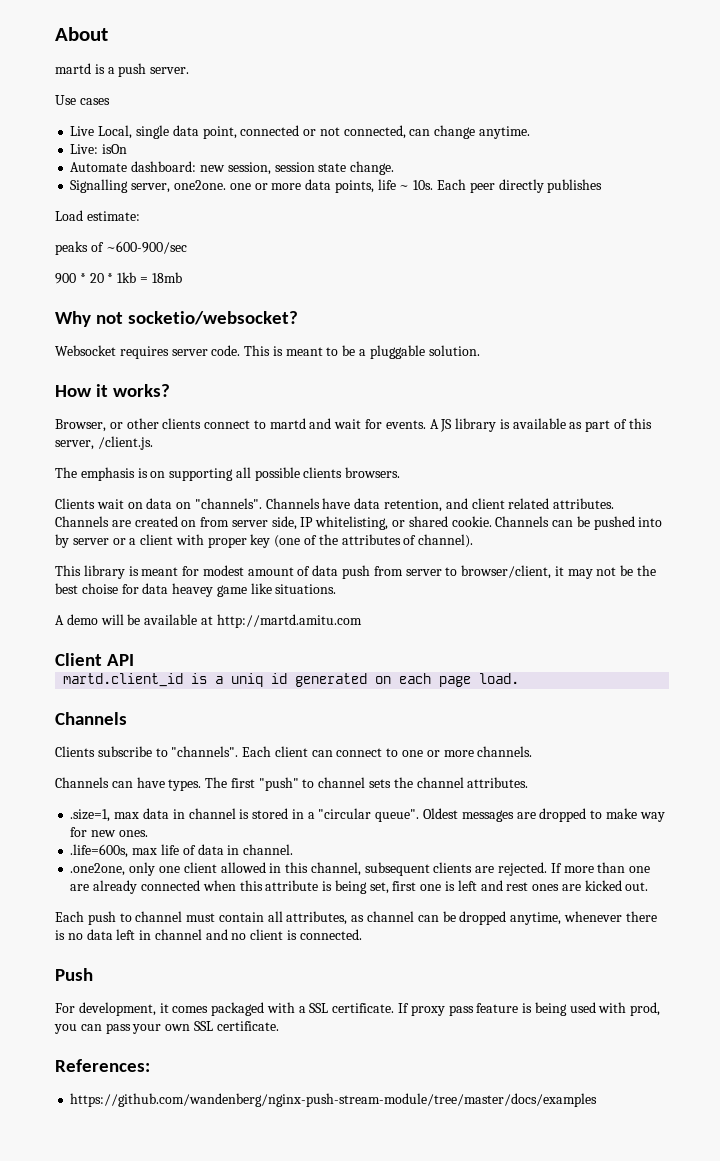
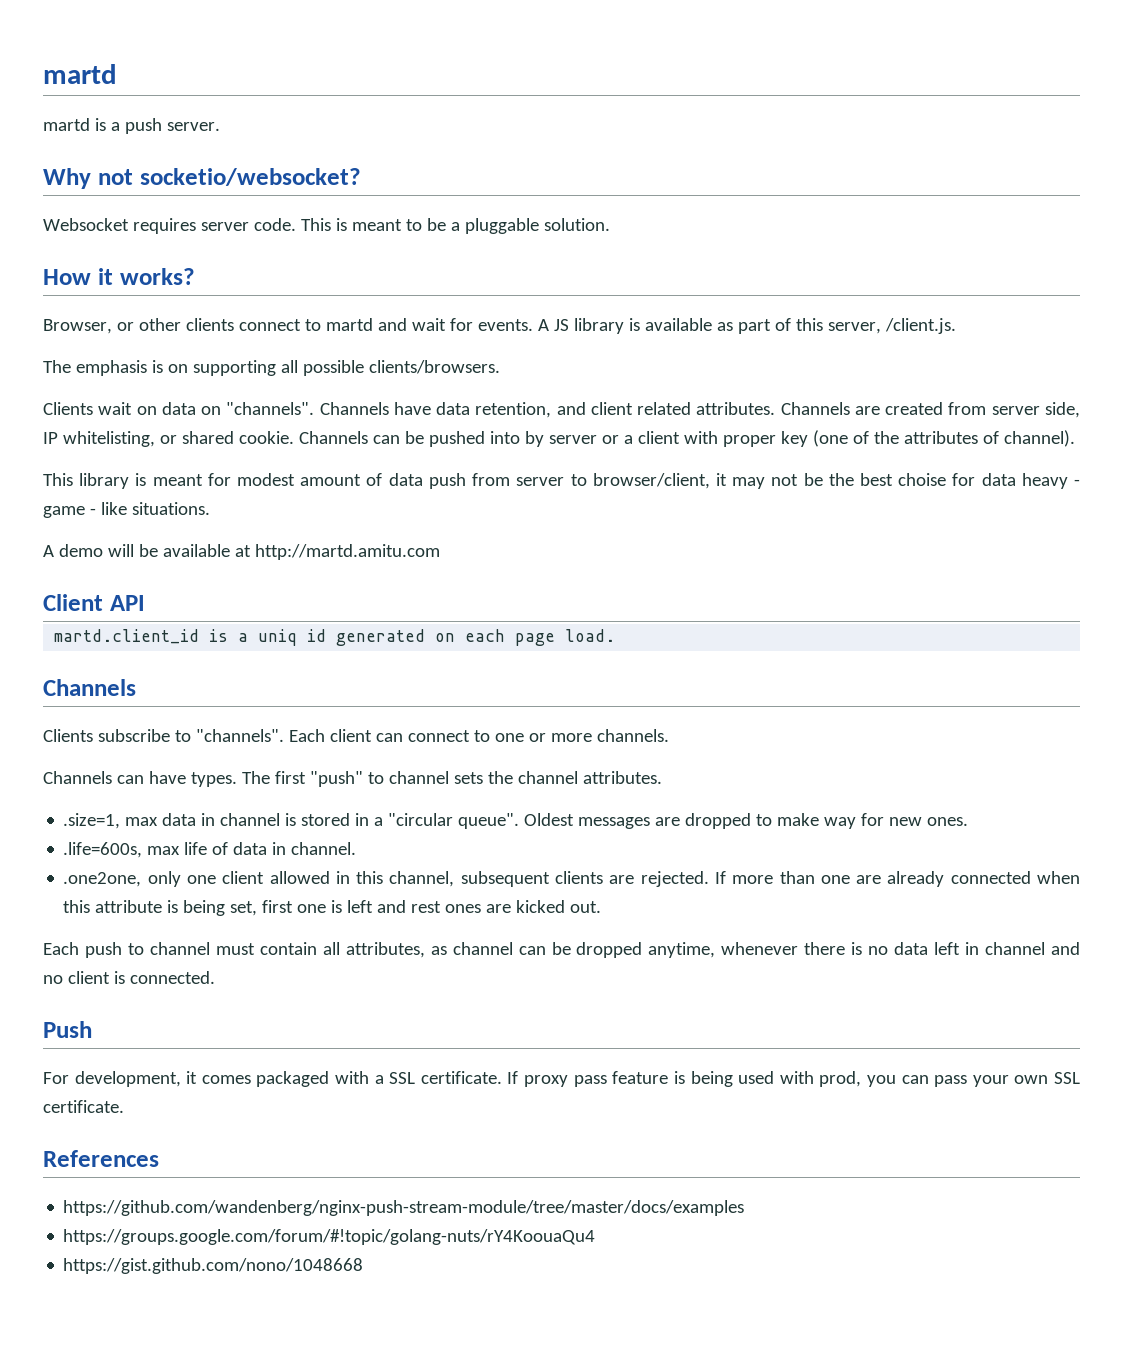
[55,27,108,41] About -> [43,64,117,84] martd
[55,95,110,105] [70,125,530,139] [70,144,128,154] [70,161,395,175] [70,179,603,193] [55,210,140,221] [55,241,187,255] [55,272,182,284] // Use cases // Live Local, single data point, connected or not connected, can change anytime. // Live: isOn // Automate dashboard: new session, session state change. // Signalling server, one2one. one or more data points, life ~ 10s. Each peer directly publishes // Load estimate: // peaks of ~600-900/sec // 900 * 20 * 1kb = 18mb -> (220, 126) none
[303,467,401,478] clients browsers. -> [368,360,500,374] clients/browsers.
[181,520,197,527] on -> (944, 408) none
[172,583,247,597] heavey game -> [1021,473,1081,489] [43,506,96,518] heavy - game -
[55,1059,150,1072] References: -> [43,1150,159,1167] References
(598, 1100) none -> [63,1229,596,1245] [63,1258,364,1274] // https://groups.google.com/forum/#!topic/golang-nuts/rY4KoouaQu4 // https://gist.github.com/nono/1048668

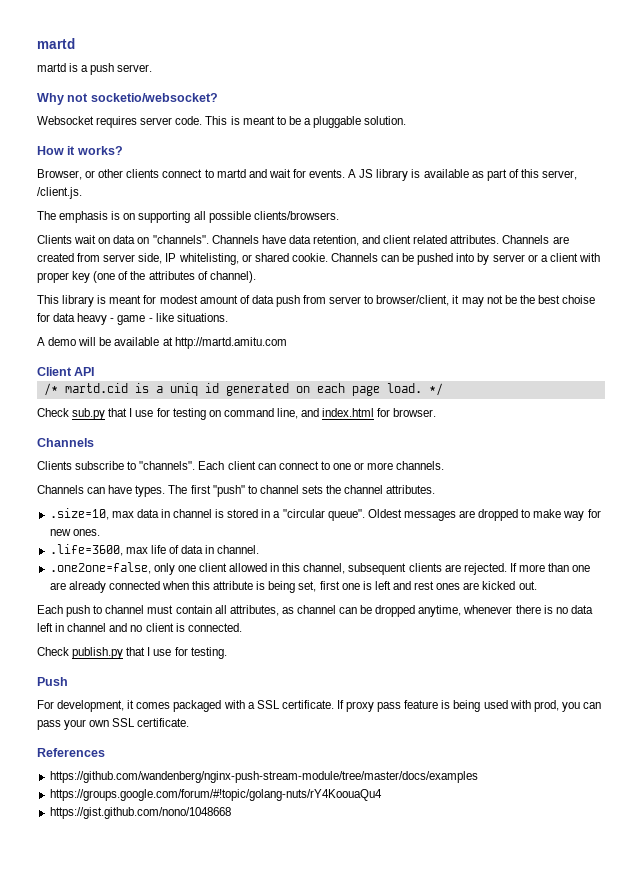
[54,629,200,644] martd.client_id -> [43,383,128,396] /* martd.cid
(616, 635) none -> [428,383,443,396] [37,408,437,420] */ // Check sub.py that I use for testing on command line, and index.html for browser.
[63,813,121,829] .size=1, -> [49,508,109,520] .size=10,
[63,842,143,858] .life=600s, -> [49,544,123,556] .life=3600,
[63,872,142,887] .one2one, -> [49,562,151,574] .one2one=false,
(215, 977) none -> [37,647,227,659] // Check publish.py that I use for testing.

